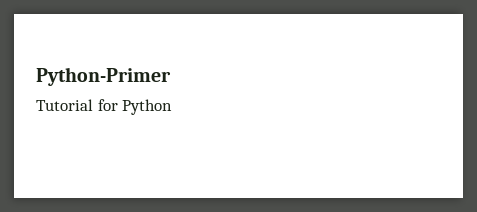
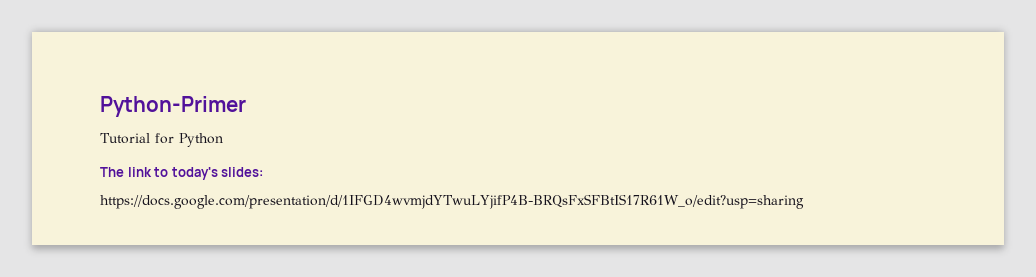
(173, 107) none -> [100,167,264,180] [100,194,804,209] // The link to today's slides: // https://docs.google.com/presentation/d/1IFGD4wvmjdYTwuLYjifP4B-BRQsFxSFBtIS17R61W_o/edit?usp=sharing

